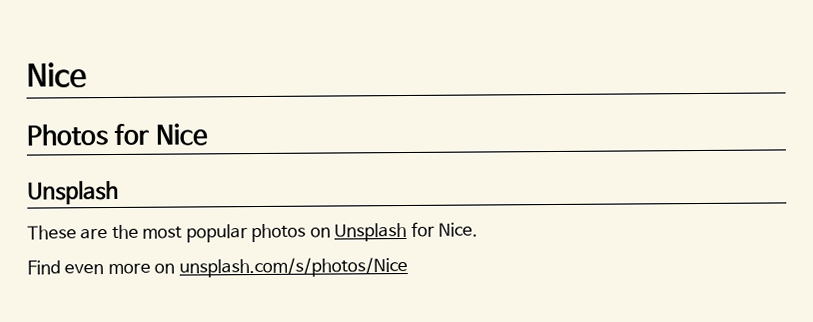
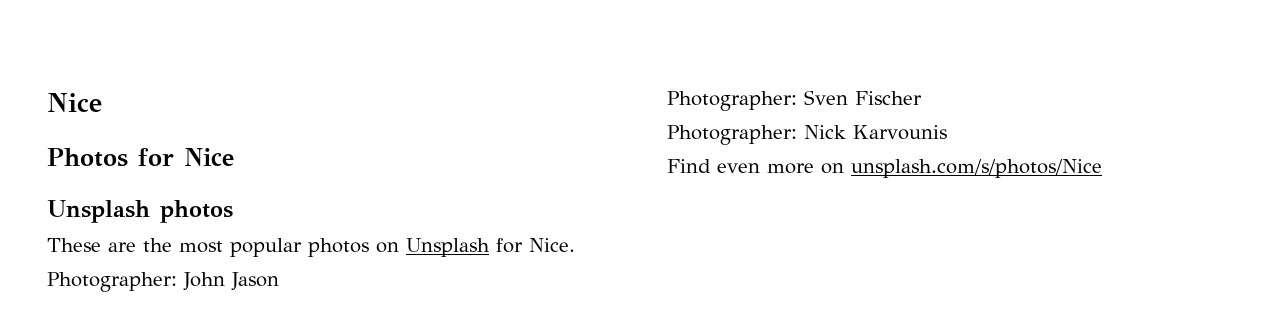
(119, 192) none -> [160,200,233,223] photos
(479, 229) none -> [47,272,279,292] [667,90,922,111] [667,125,947,145] // Photographer: John Jason // Photographer: Sven Fischer // Photographer: Nick Karvounis

